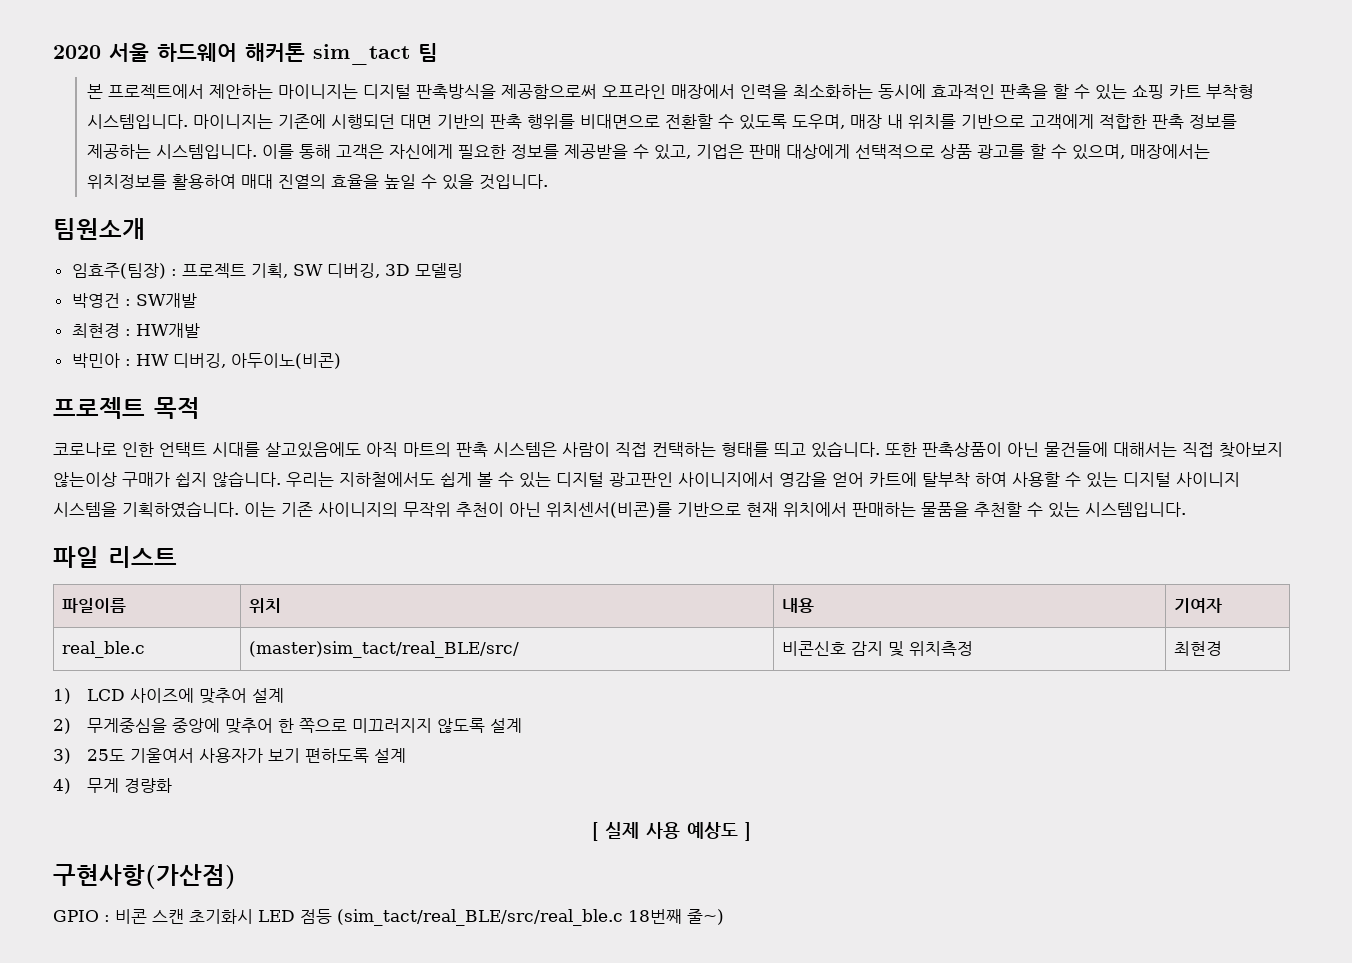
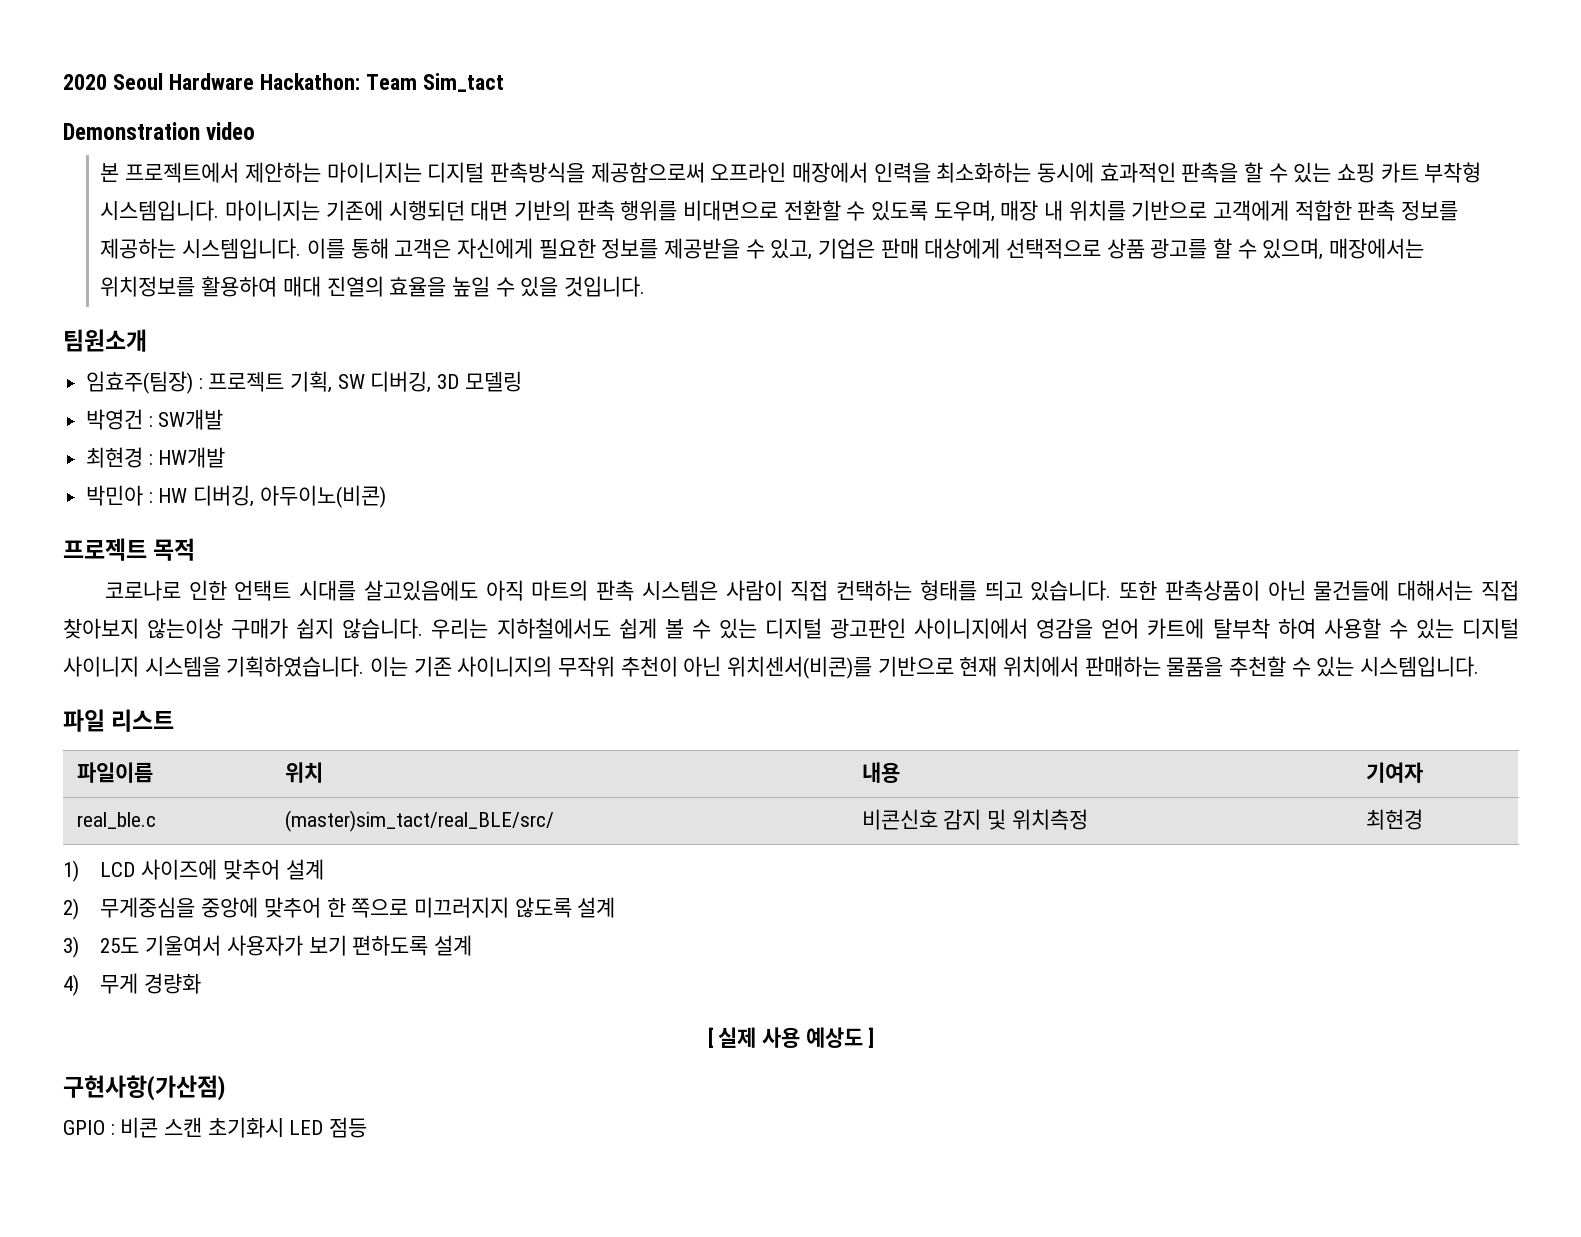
[109,43,438,65] 서울 하드웨어 해커톤 sim_tact 팀 -> [112,73,504,92] [63,122,256,140] Seoul Hardware Hackathon: Team Sim_tact // Demonstration video
[337,909,724,926] (sim_tact/real_BLE/src/real_ble.c 18번째 줄~) -> (368, 1127) none

